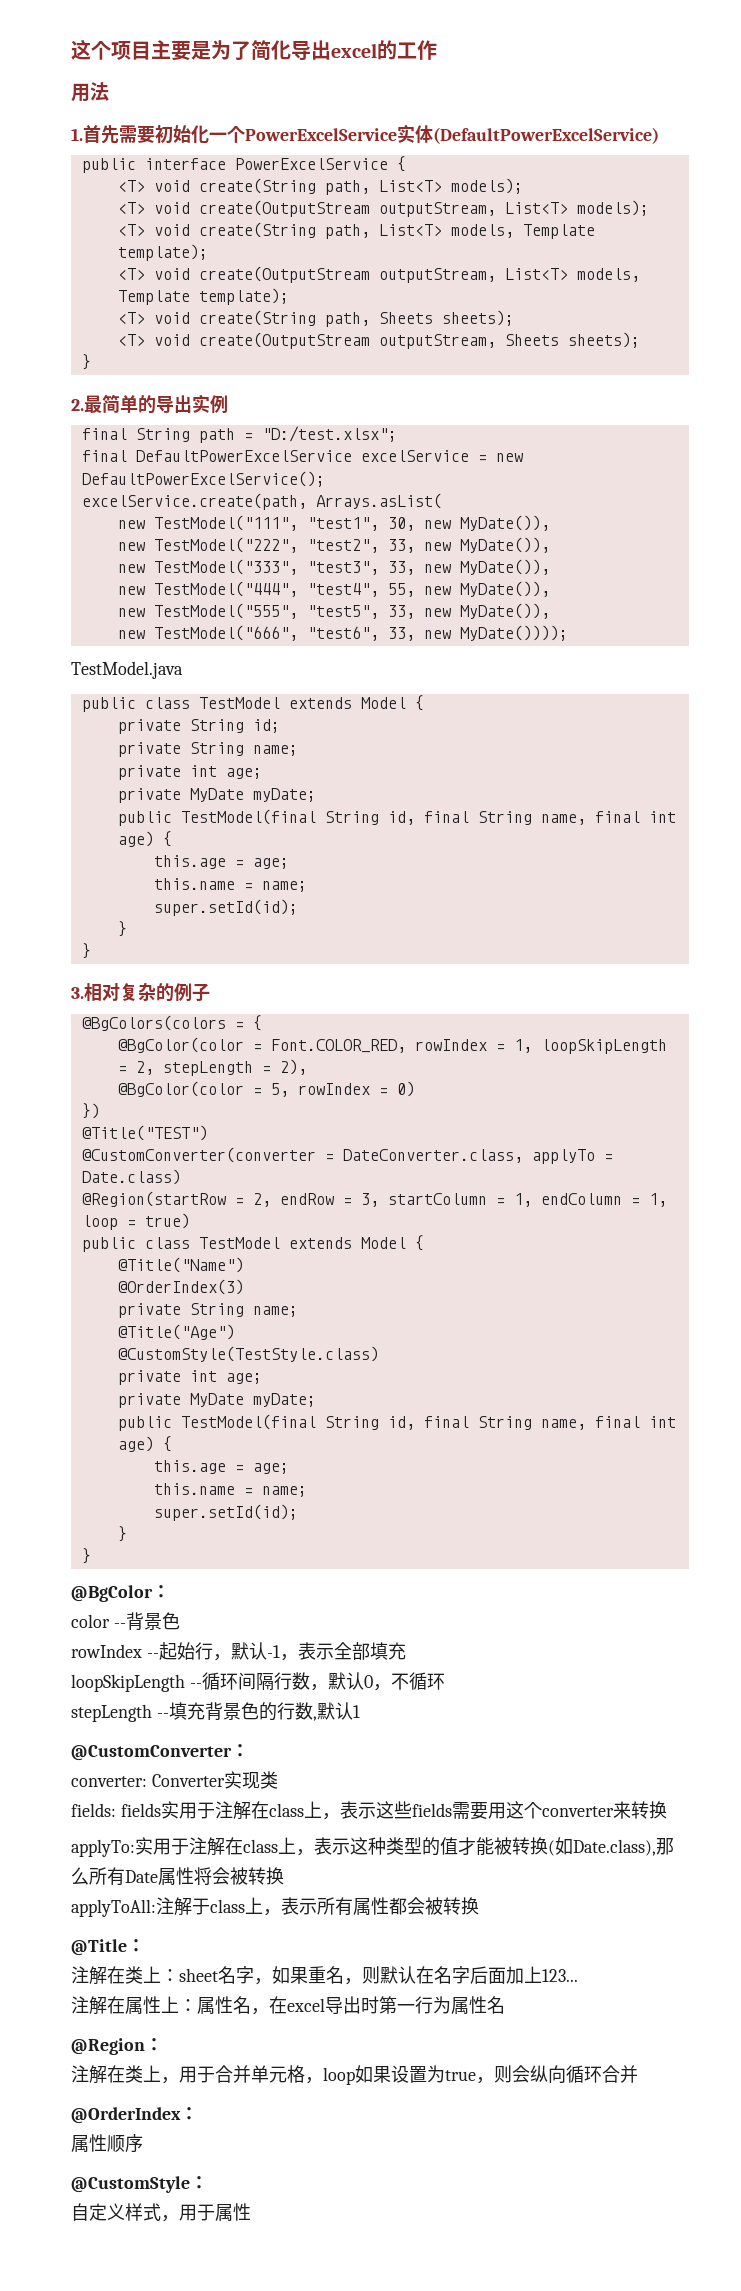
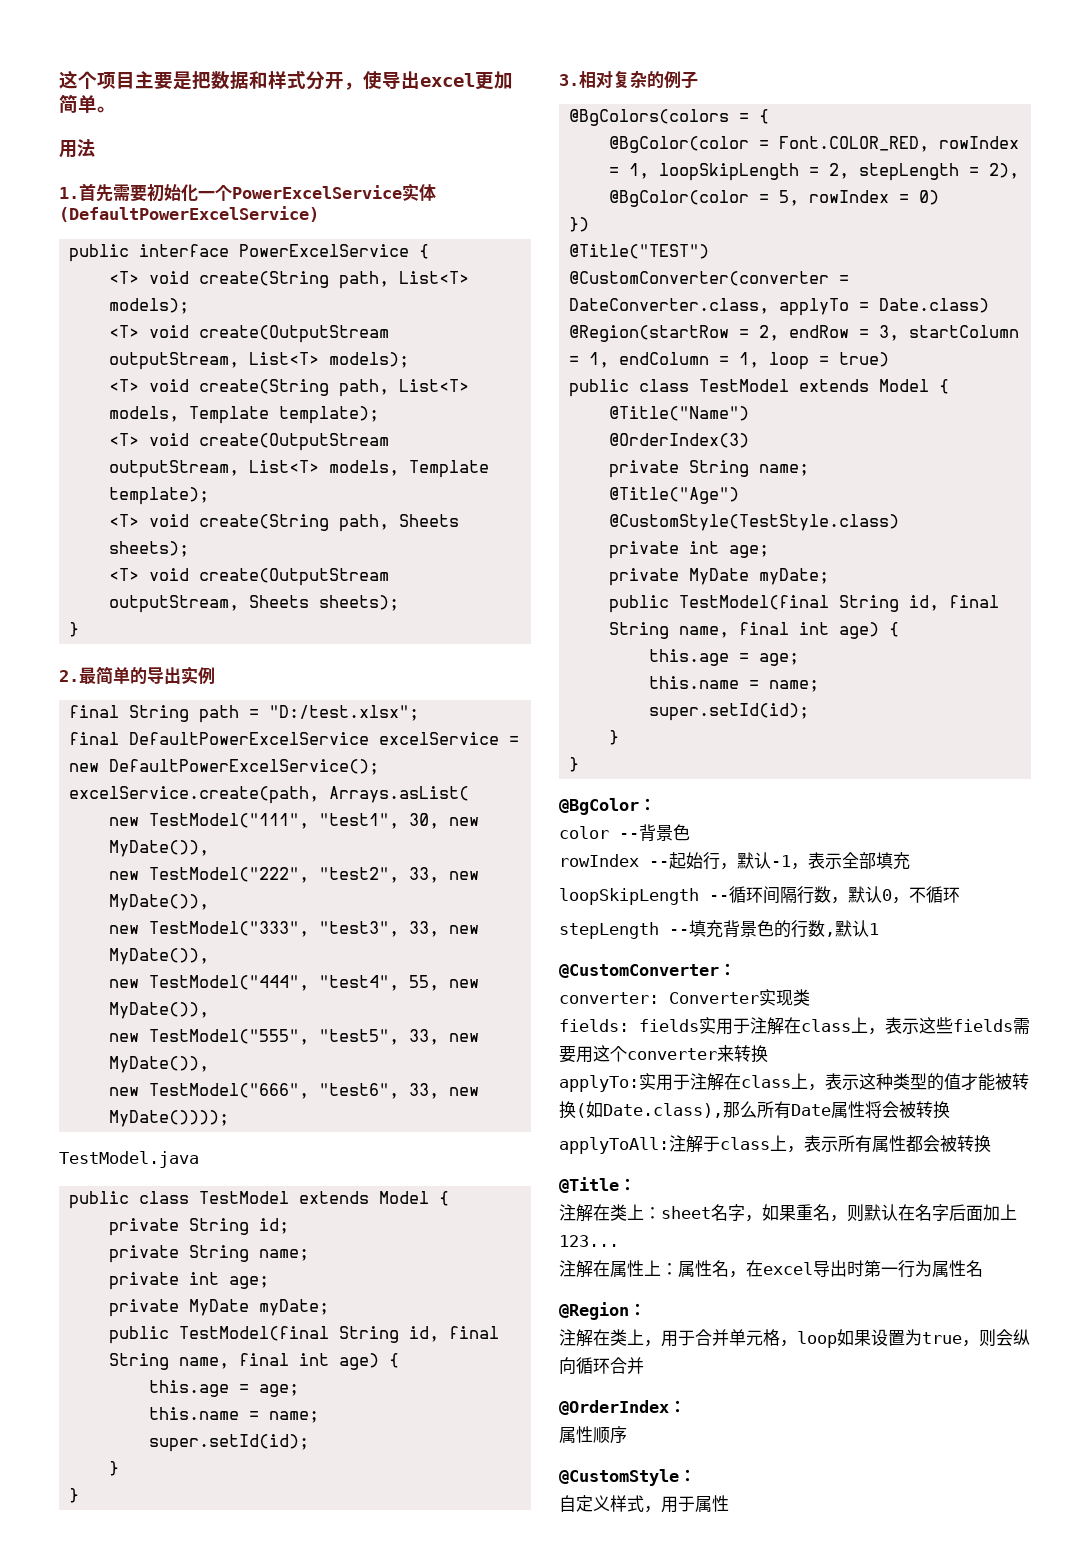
[211,40,437,61] 为了简化导出excel的工作 -> [192,71,513,90] [59,94,116,113] 把数据和样式分开，使导出excel更加简单。

